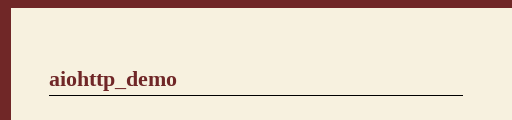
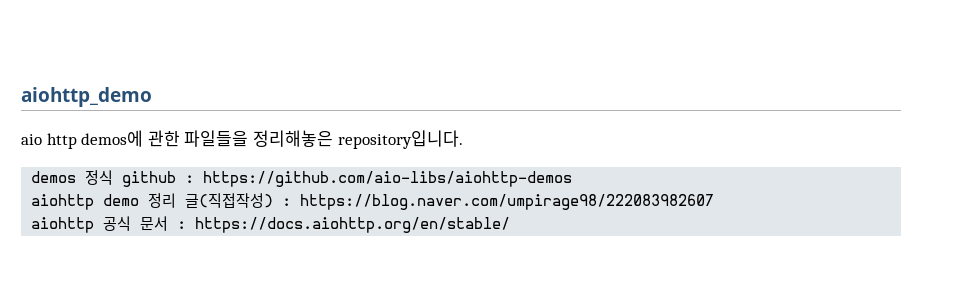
(177, 81) none -> [21,130,463,149] [31,170,573,187] [31,193,715,210] [31,216,511,233] // aio http demos에 관한 파일들을 정리해놓은 repository입니다. // demos 정식 github : https://github.com/aio-libs/aiohttp-demos // aiohttp demo 정리 글(직접작성) : https://blog.naver.com/umpirage98/222083982607 // aiohttp 공식 문서 : https://docs.aiohttp.org/en/stable/

